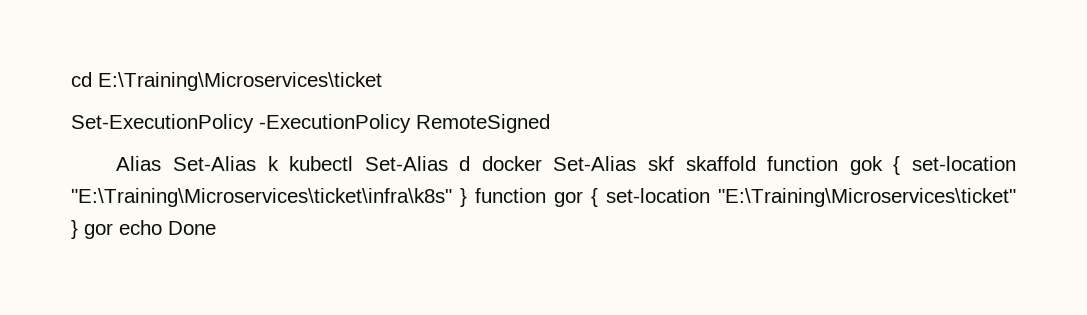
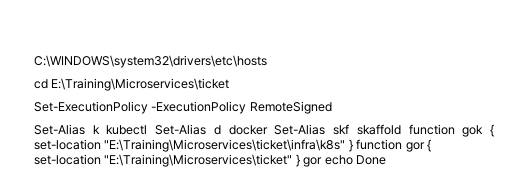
(71, 79) none -> [34,55,267,68] C:\WINDOWS\system32\drivers\etc\hosts //
[116,156,162,171] Alias -> (332, 107) none

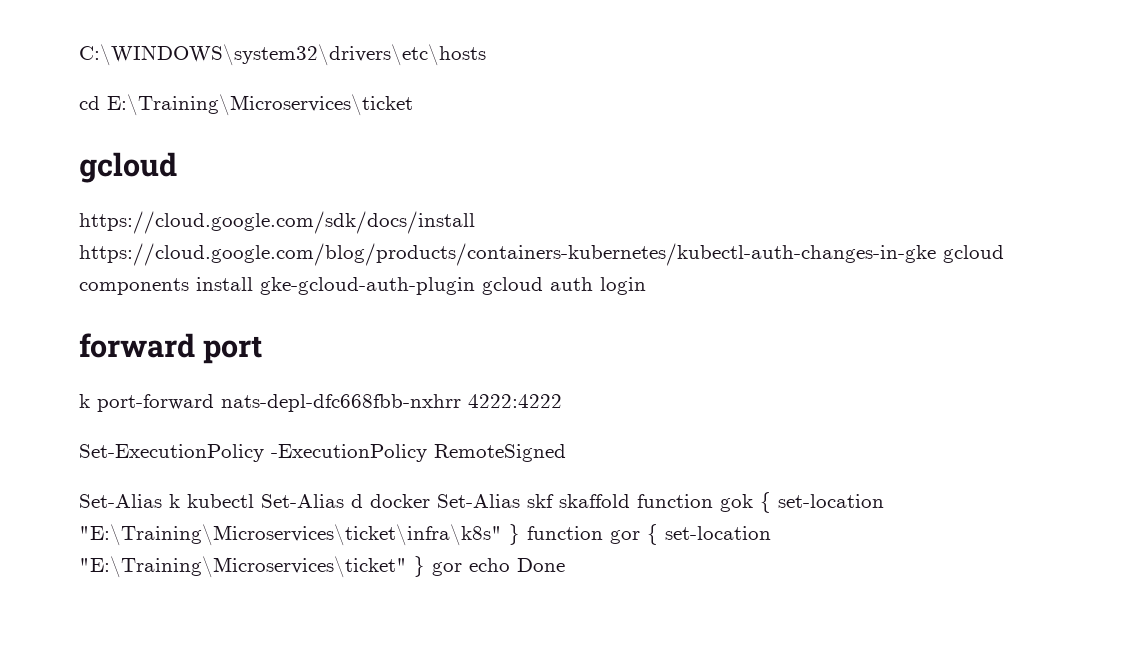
(230, 84) none -> [79,152,177,183] [79,211,475,234] [79,243,1004,266] [79,277,646,295] [79,333,263,364] [79,394,562,412] // gcloud // https://cloud.google.com/sdk/docs/install https://cloud.google.com/blog/products/containers-kubernetes/kubectl-auth-changes-in-gke gcloud components install gke-gcloud-auth-plugin gcloud auth login // forward port // k port-forward nats-depl-dfc668fbb-nxhrr 4222:4222

